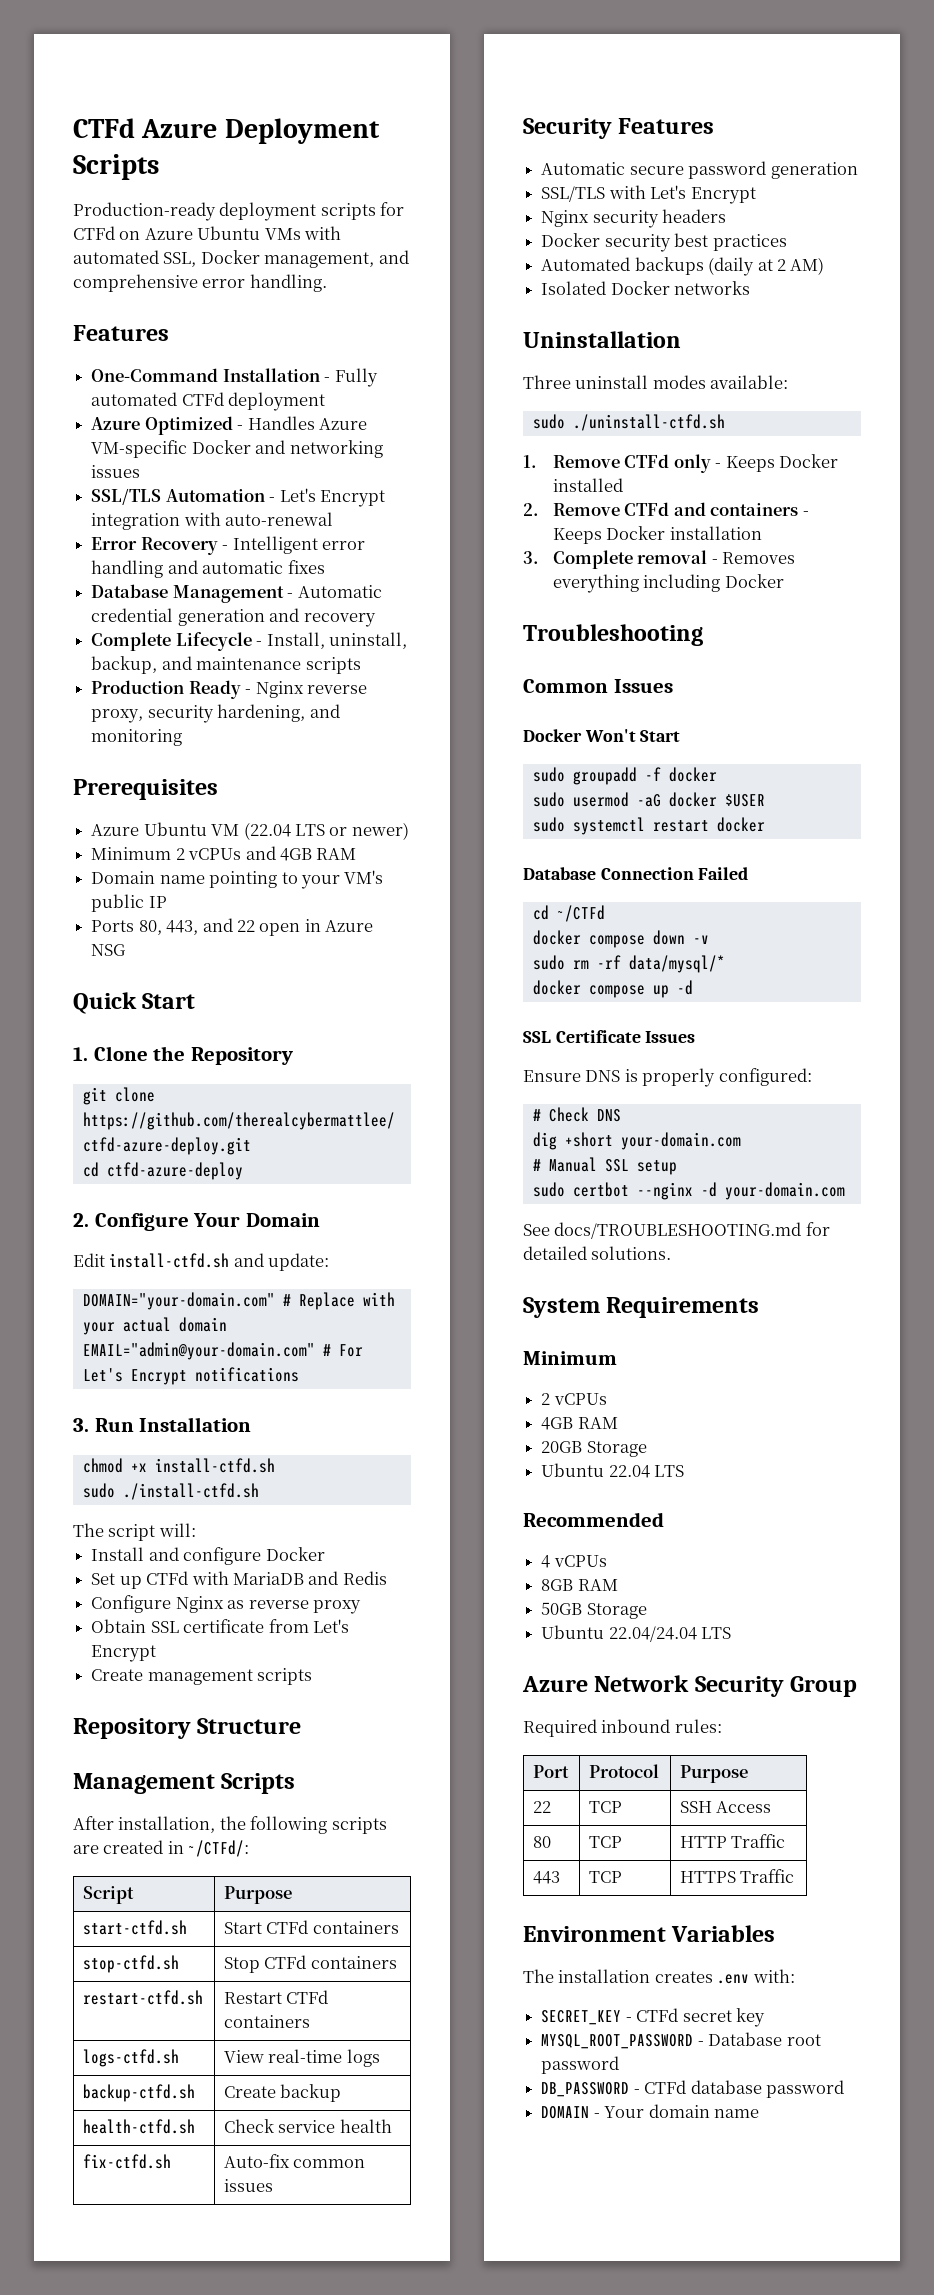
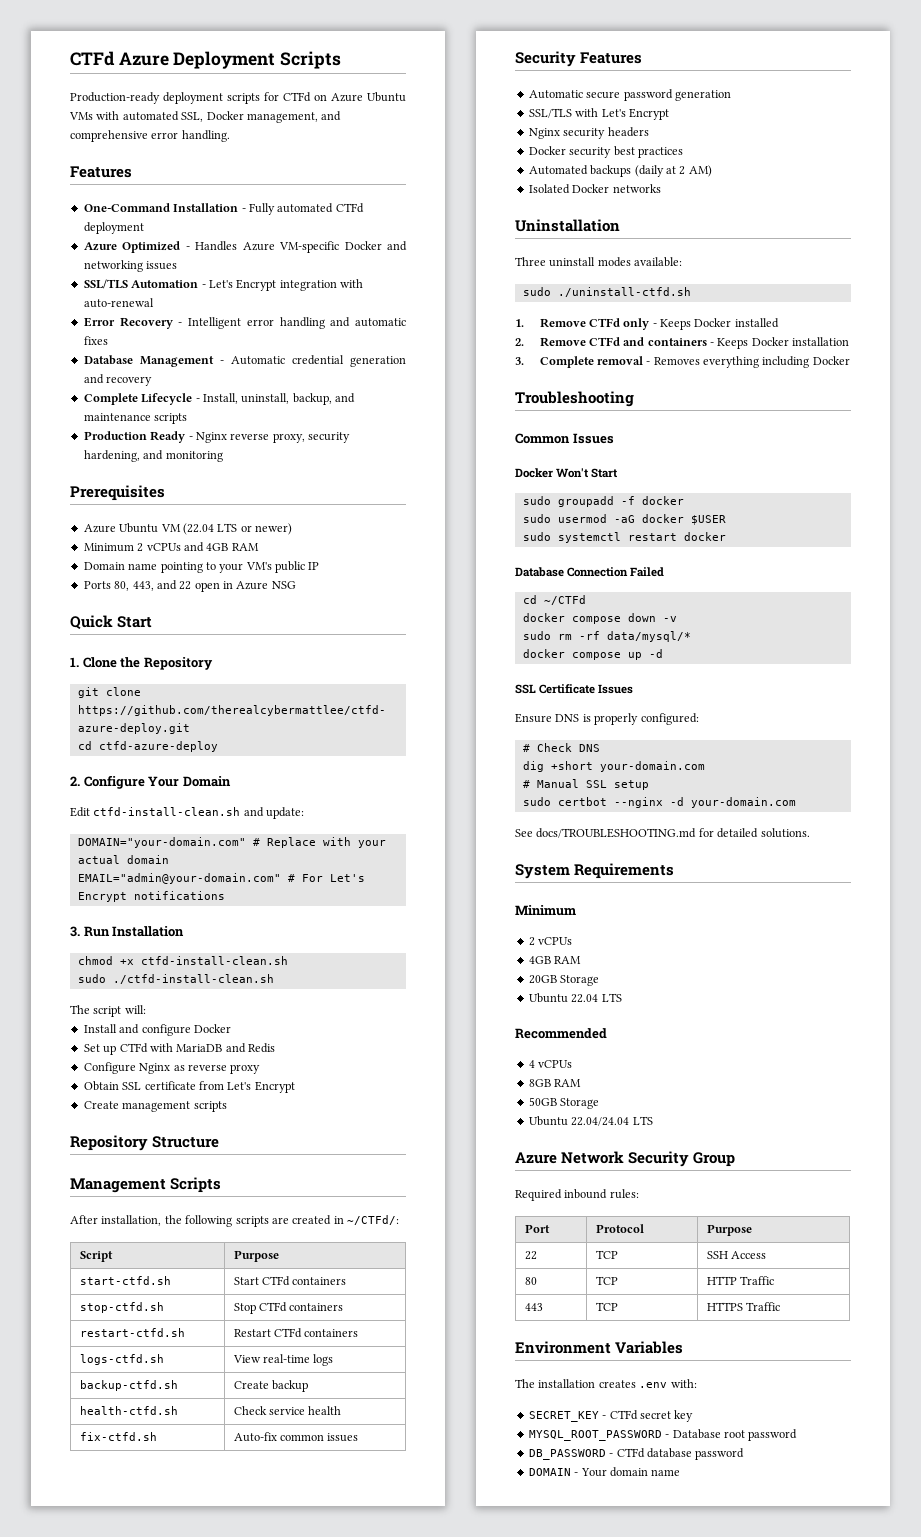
[109,1253,230,1268] install-ctfd.sh -> [93,807,241,816] ctfd-install-clean.sh
[154,1458,275,1473] [82,1483,259,1500] install-ctfd.sh // sudo ./install-ctfd.sh -> [140,956,288,965] [77,974,274,984] ctfd-install-clean.sh // sudo ./ctfd-install-clean.sh

